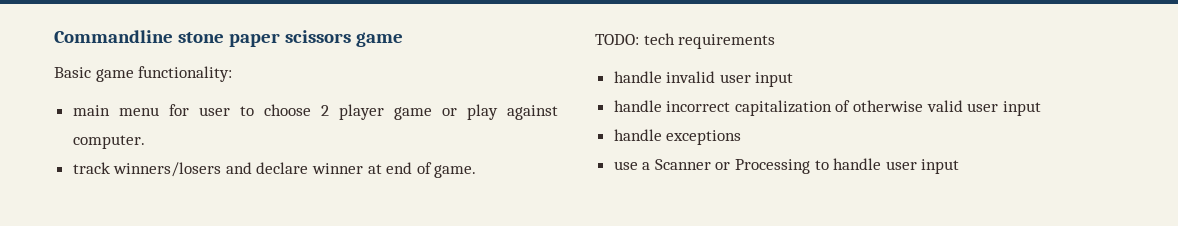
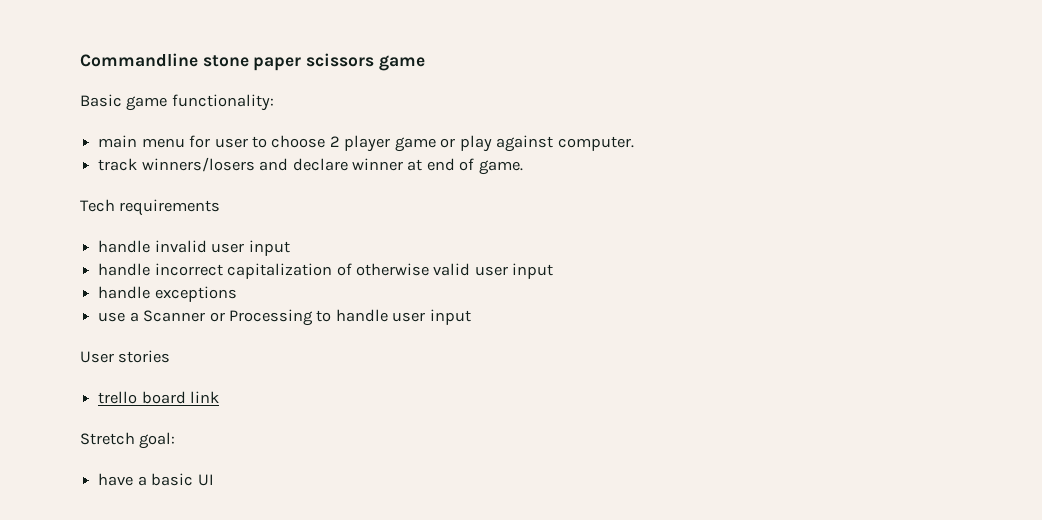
[595,33,675,45] TODO: tech -> [80,199,115,212] Tech
(960, 166) none -> [80,350,171,363] [98,391,220,404] [80,432,176,449] [98,473,214,486] // User stories // trello board link // Stretch goal: // have a basic UI

